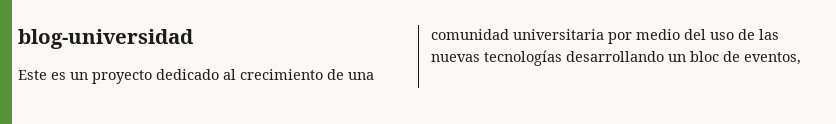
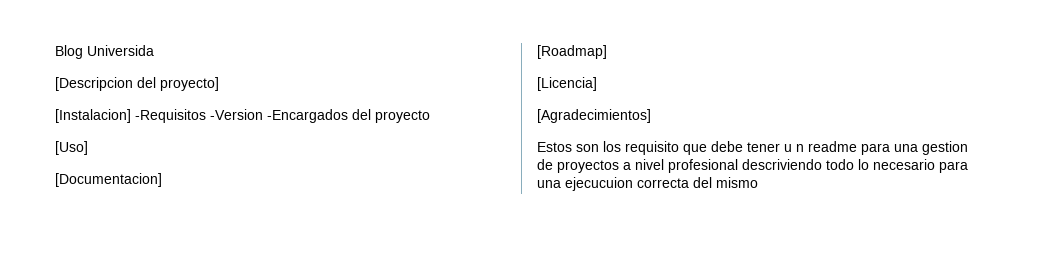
[18,29,194,49] [18,69,374,84] [431,29,779,44] [431,50,801,66] blog-universidad // Este es un proyecto dedicado al crecimiento de una comunidad universitaria por medio del uso de las nuevas tecnologías desarrollando un bloc de eventos, -> [55,45,154,59] [55,77,219,91] [55,109,430,123] [55,141,88,155] [55,173,162,187] [537,45,607,59] [537,77,597,91] [537,109,651,123] [537,141,968,155] [537,159,968,173] [537,177,758,191] Blog Universida // [Descripcion del proyecto] // [Instalacion] -Requisitos -Version -Encargados del proyecto // [Uso] // [Documentacion] // [Roadmap] // [Licencia] // [Agradecimientos] // Estos son los requisito que debe tener u n readme para una gestion de proyectos a nivel profesional descriviendo todo lo necesario para una ejecucuion correcta del mismo

